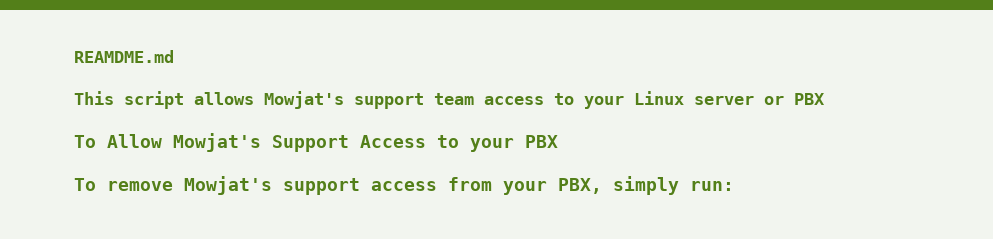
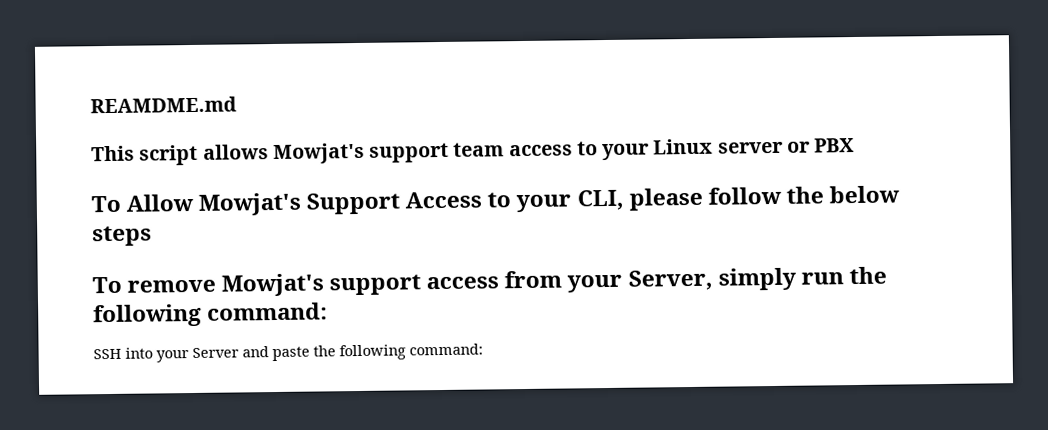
[525,135,558,148] PBX -> [576,185,900,211] [92,225,152,247] CLI, please follow the below steps
[558,176,734,195] PBX, simply run: -> [627,266,887,291] [93,302,329,328] [93,343,483,363] Server, simply run the following command: // SSH into your Server and paste the following command:

